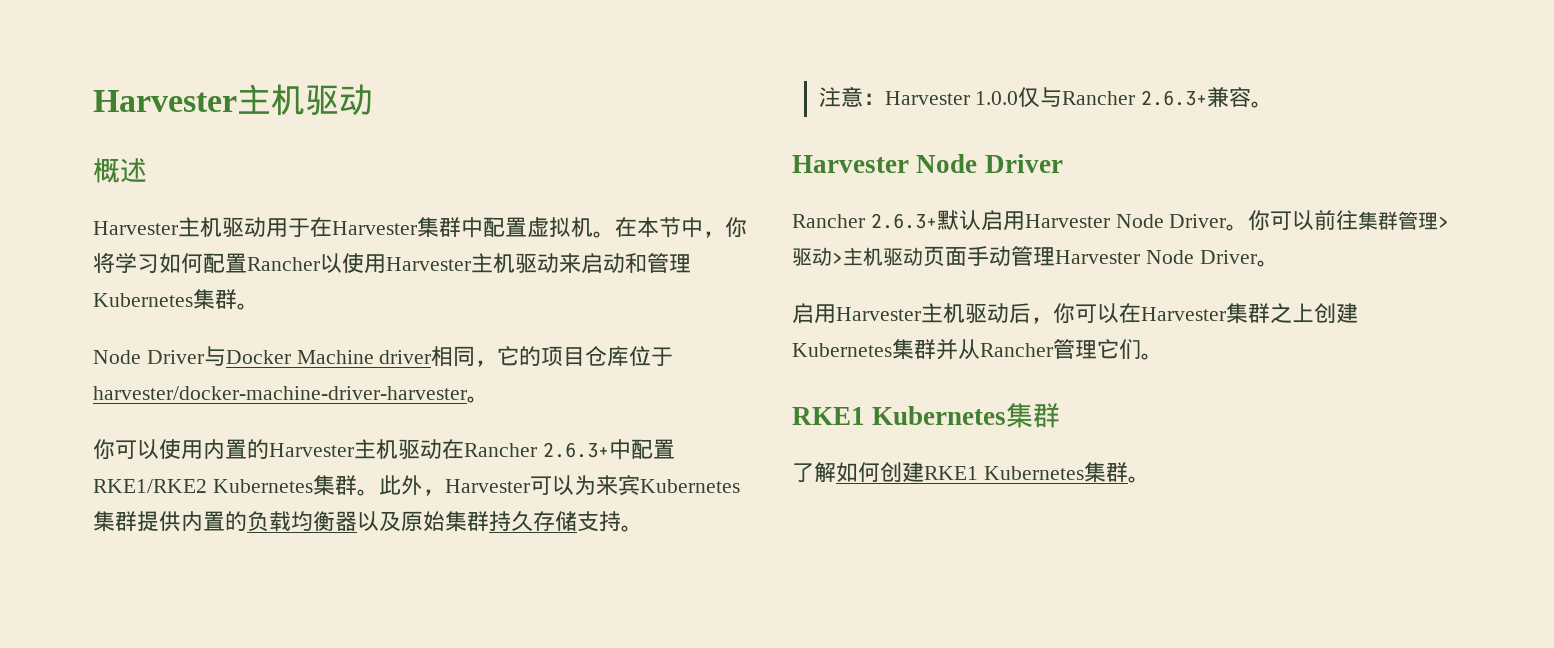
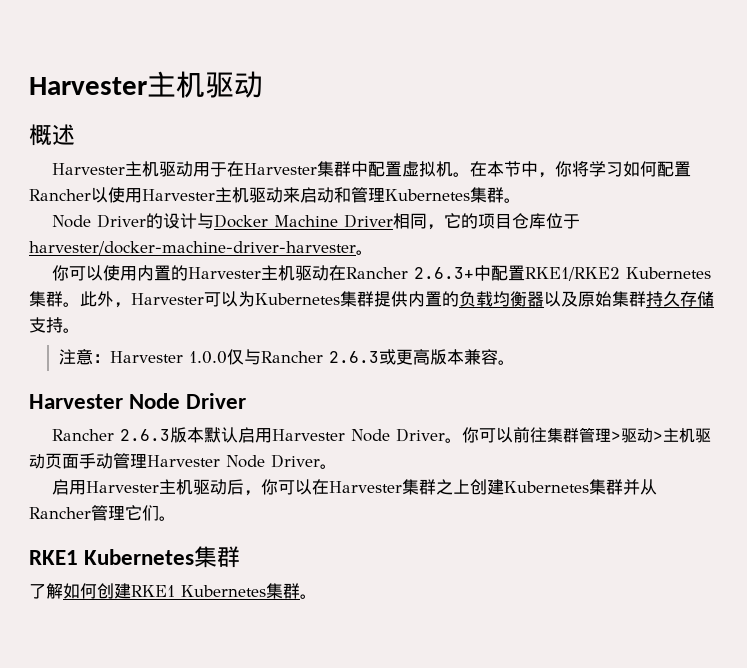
(204, 357) none -> [145,213,197,229] 的设计
[379,350,432,364] driver -> [343,214,393,228] Driver
[595,475,640,496] 来宾 -> (255, 299) none
[1141,90,1208,106] 2.6.3+ -> [328,349,464,365] 2.6.3或更高版本
[870,213,937,229] 2.6.3+ -> [119,427,204,443] 2.6.3版本

